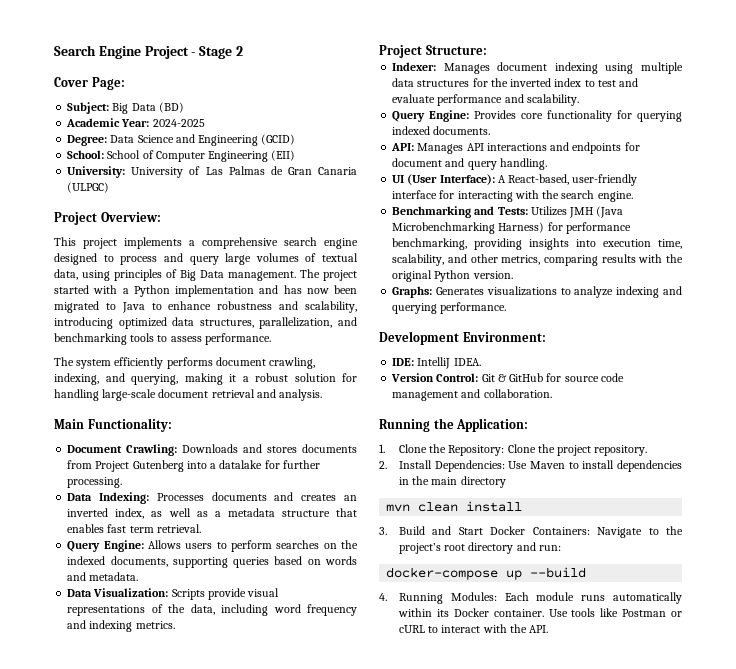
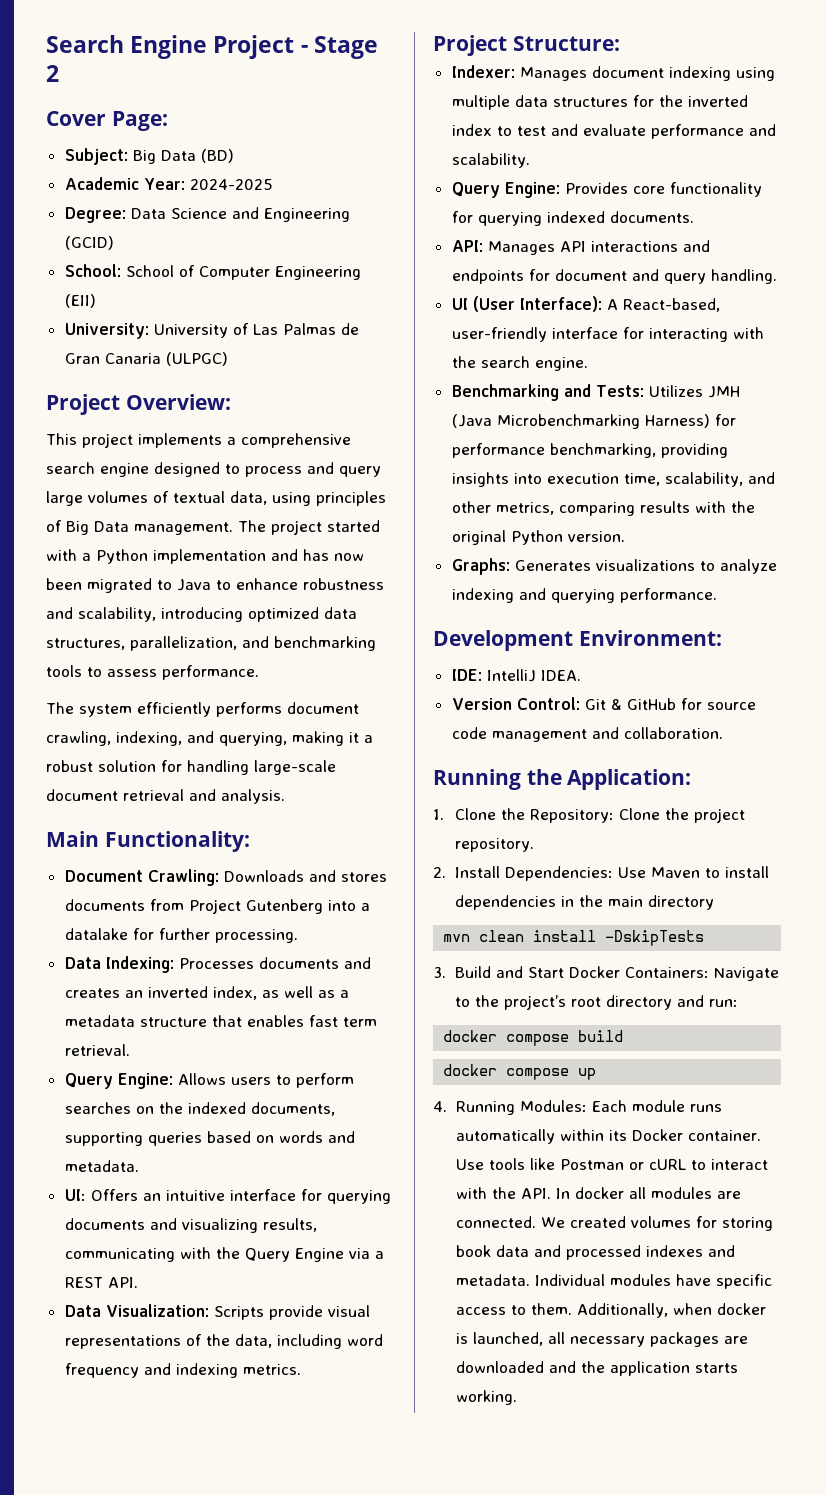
(139, 576) none -> [64,1189,391,1204] [64,1218,317,1233] [64,1247,384,1262] [64,1277,138,1288] // UI: Offers an intuitive interface for querying documents and visualizing results, communicating with the Query Engine via a REST API.
(523, 506) none -> [605,930,705,946] -DskipTests
[386,567,499,580] docker-compose -> [443,1030,624,1046] [443,1064,570,1080] docker compose build // docker compose
[530,567,587,578] --build -> (597, 1074) none
(549, 629) none -> [555,1187,741,1199] [455,1216,773,1231] [455,1245,735,1260] [455,1274,772,1289] [455,1303,766,1318] [455,1332,748,1347] [455,1361,738,1376] [455,1390,517,1405] In docker all modules are connected. We created volumes for storing book data and processed indexes and metadata. Individual modules have specific access to them. Additionally, when docker is launched, all necessary packages are downloaded and the application starts working.

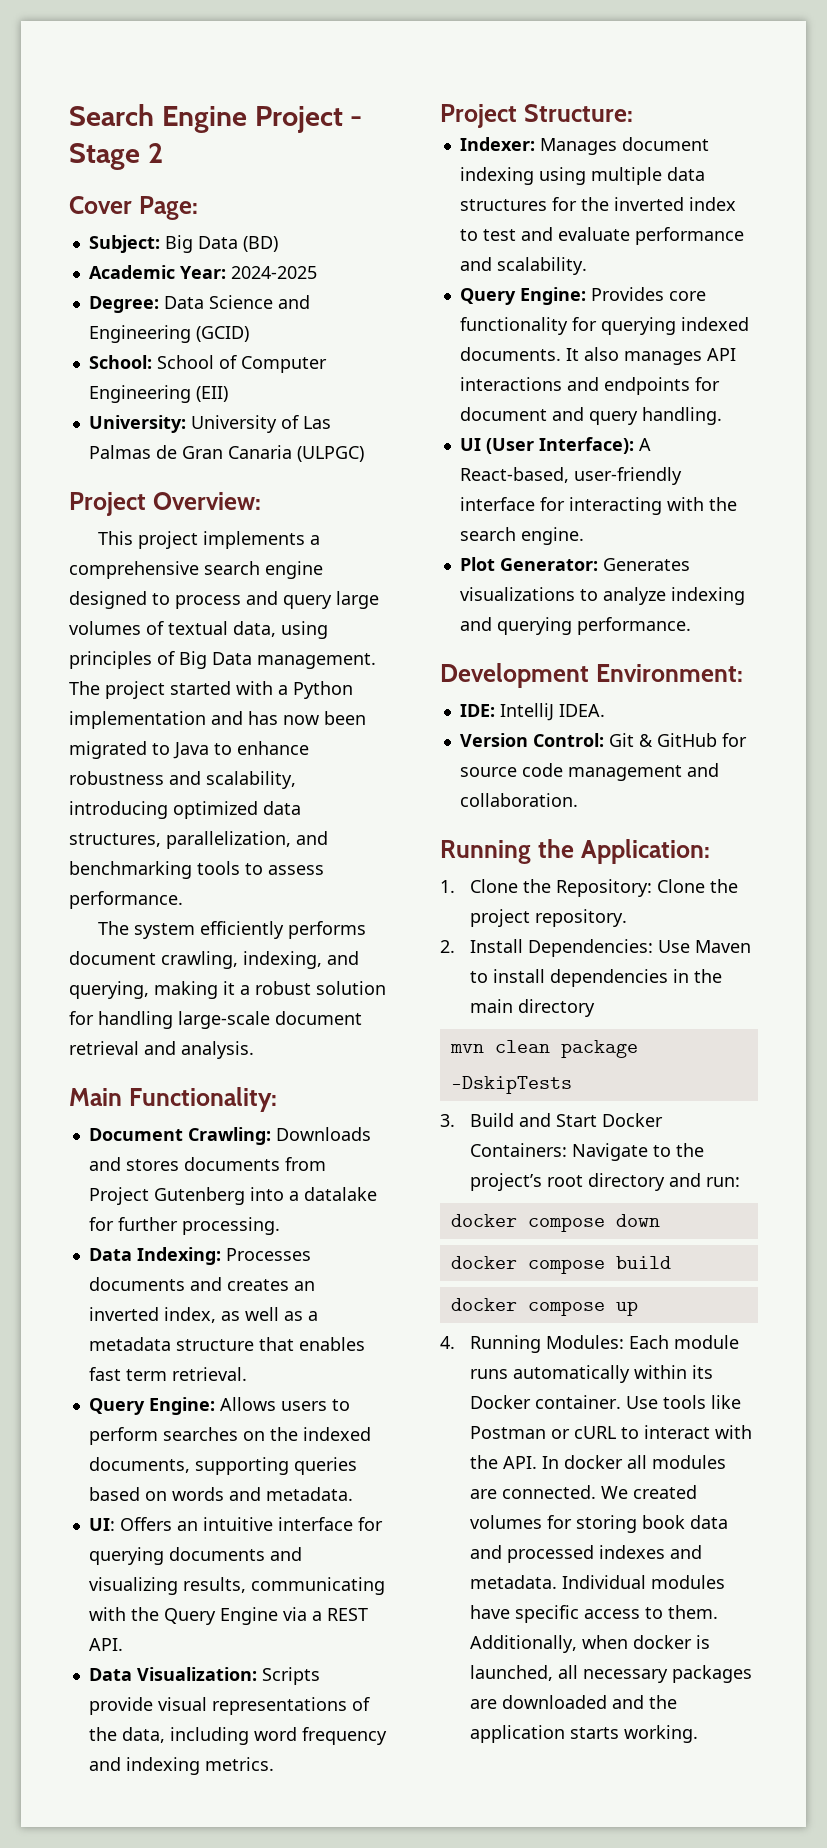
[451,240,555,255] // API: Manages -> [565,347,702,365] It also manages
[451,384,740,401] [451,414,736,429] [451,443,728,458] [451,472,775,487] [451,501,755,516] [451,530,625,545] [451,558,510,575] Benchmarking and Tests: Utilizes JMH (Java Microbenchmarking Harness) for performance benchmarking, providing insights into execution time, scalability, and other metrics, comparing results with the original Python version. // Graphs: -> [459,557,598,571] Plot Generator:
[533,930,597,942] install -> [560,1040,638,1058] package
(739, 1003) none -> [450,1214,660,1232] // docker compose down

